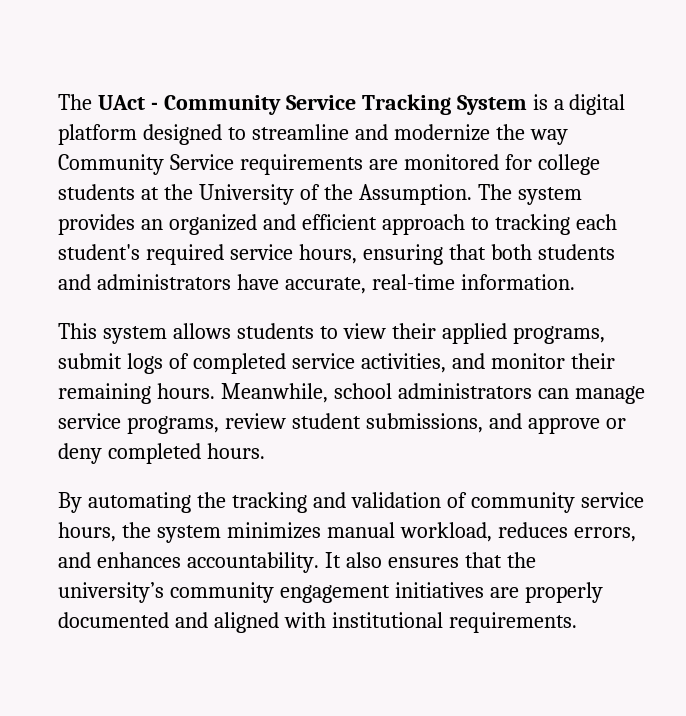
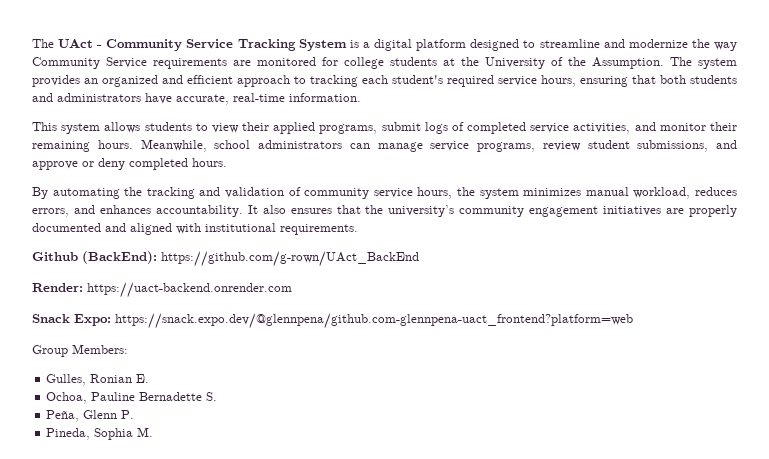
(577, 622) none -> [32,251,419,267] [32,282,292,298] [32,313,633,329] [32,344,128,357] [46,374,150,386] [46,392,218,404] [46,410,135,422] [46,427,154,440] // Github (BackEnd): https://github.com/g-rown/UAct_BackEnd // Render: https://uact-backend.onrender.com // Snack Expo: https://snack.expo.dev/@glennpena/github.com-glennpena-uact_frontend?platform=web // Group Members: // Gulles, Ronian E. // Ochoa, Pauline Bernadette S. // Peña, Glenn P. // Pineda, Sophia M.

